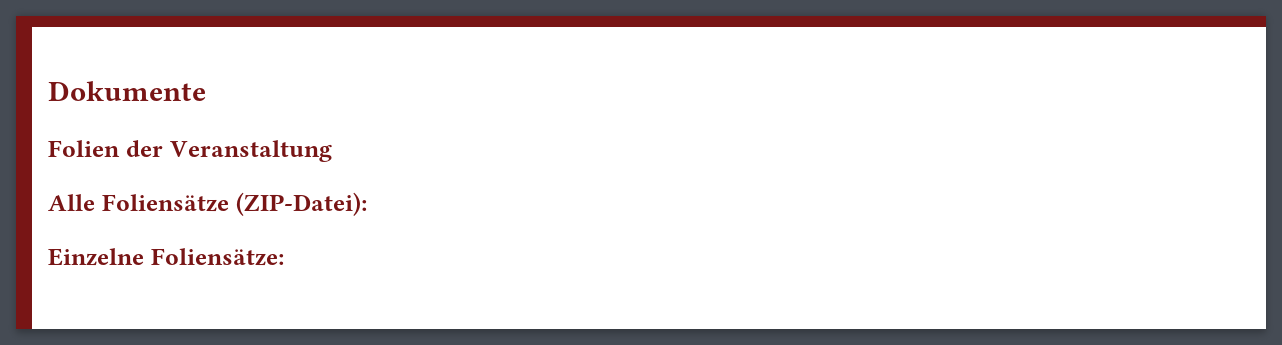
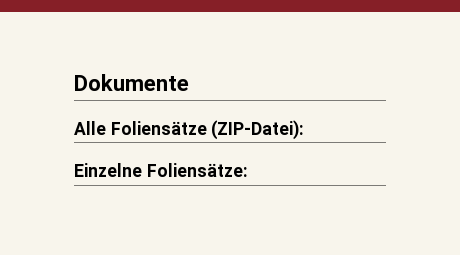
[48,140,332,162] // Folien der Veranstaltung -> (189, 82) none

